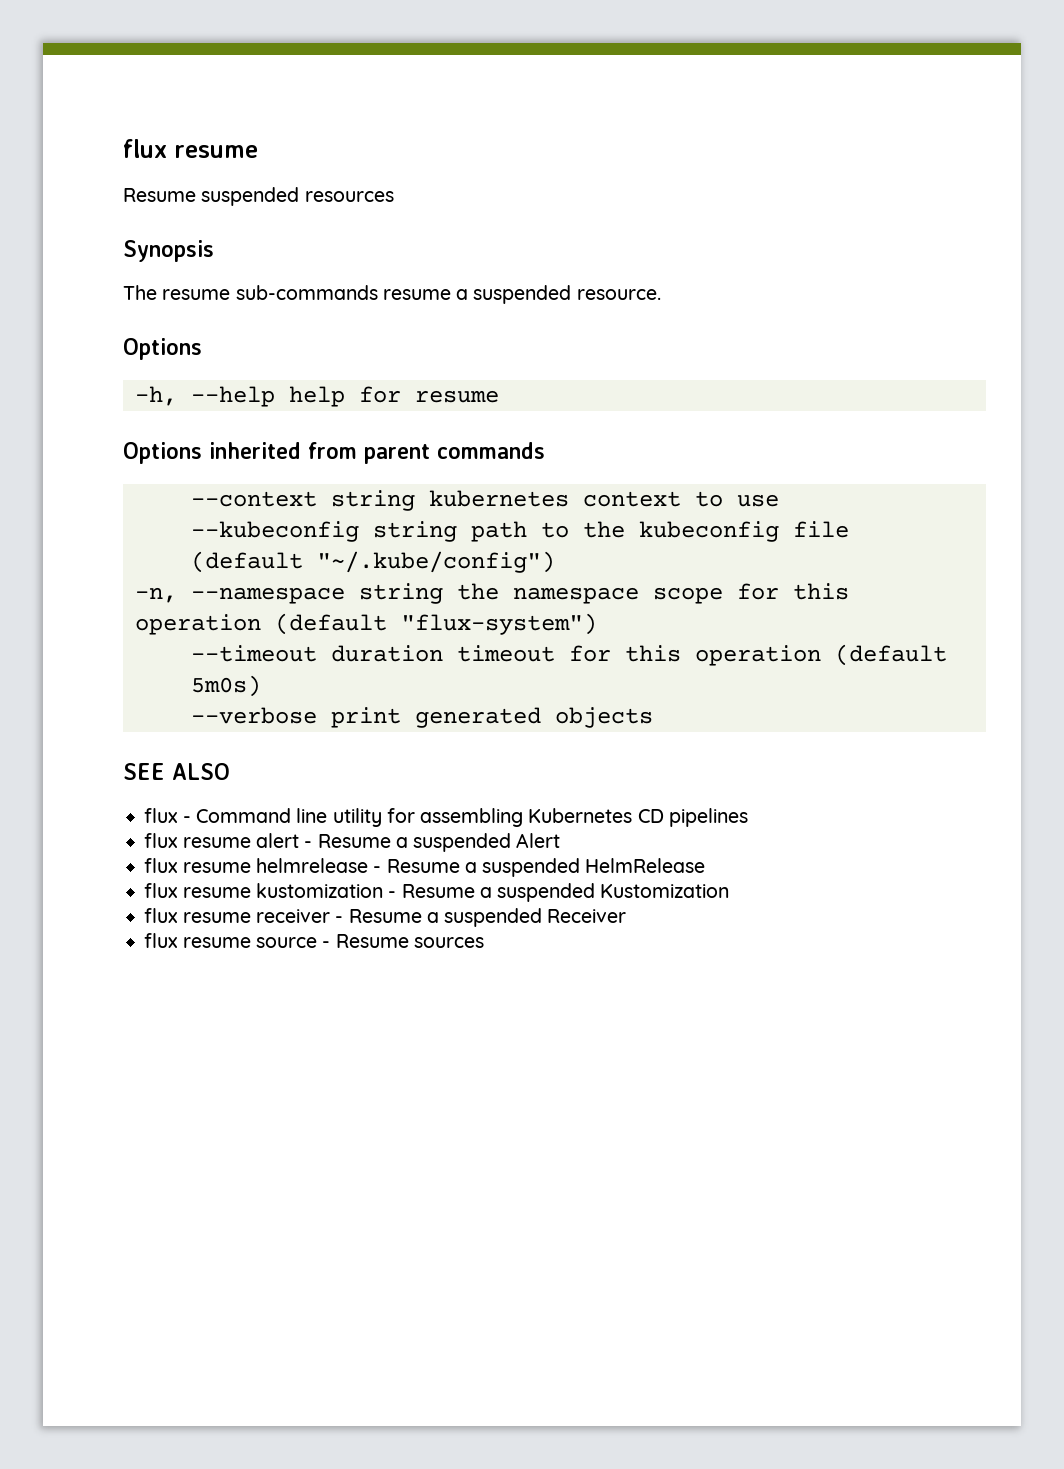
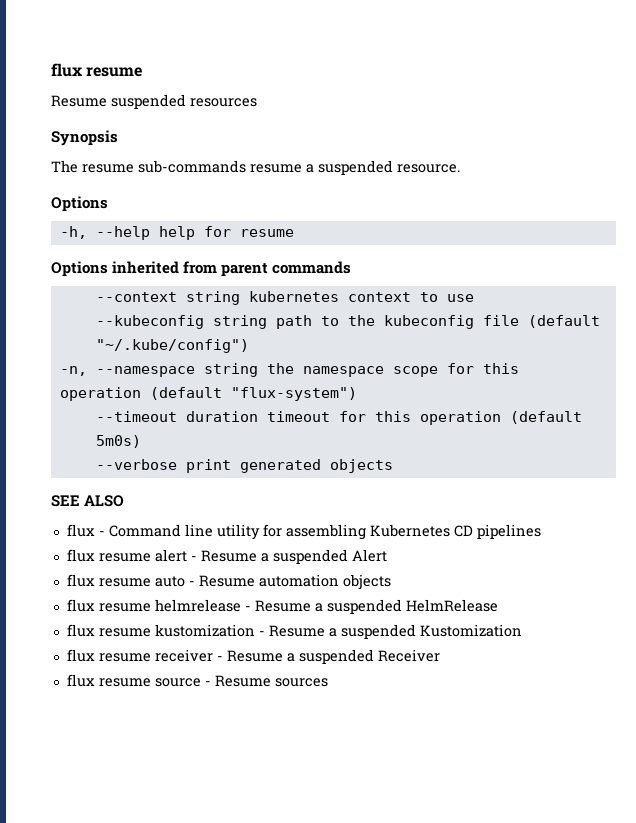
(561, 840) none -> [66,574,391,590] // flux resume auto - Resume automation objects

